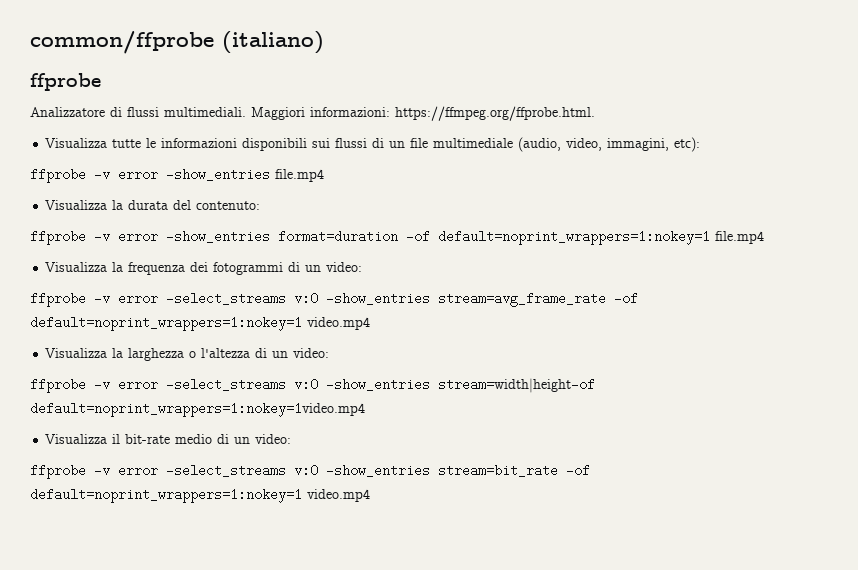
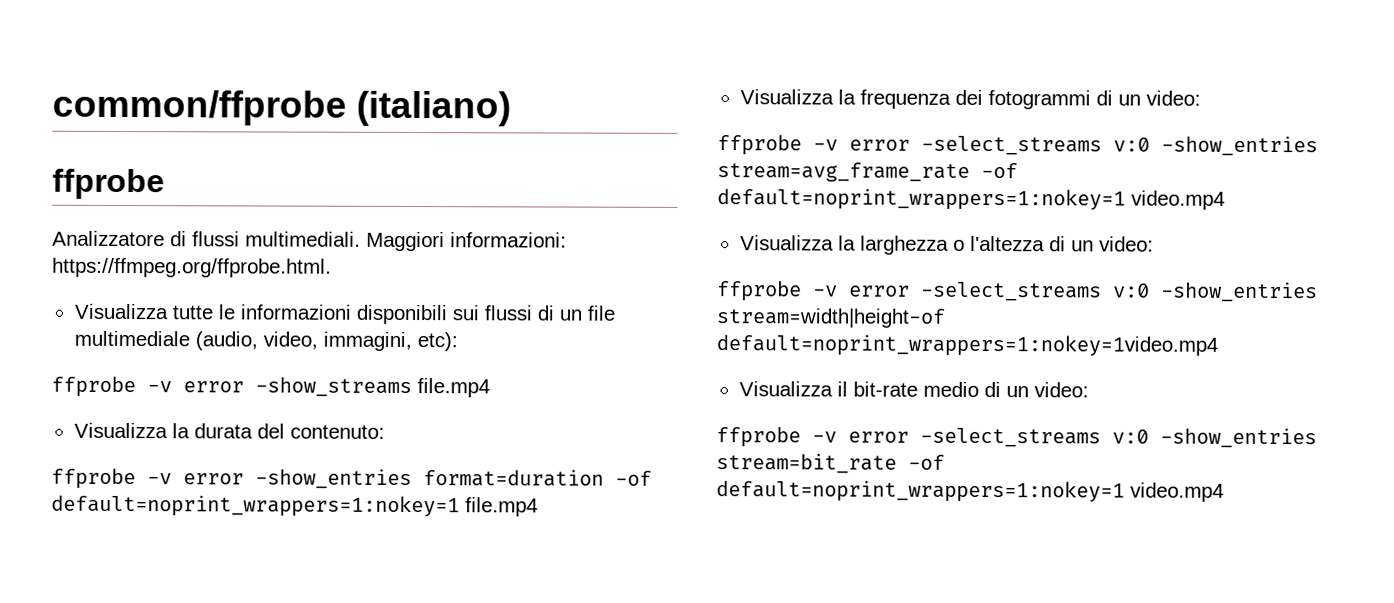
[166,168,270,181] -show_entries -> [255,376,412,398] -show_streams

